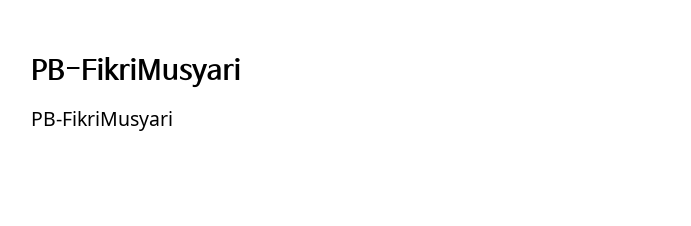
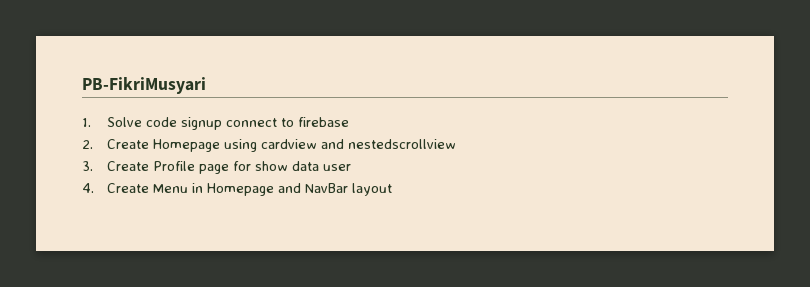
[31,111,173,131] PB-FikriMusyari -> [82,117,349,130] [82,139,456,152] [82,161,351,174] [82,183,392,196] 1. Solve code signup connect to firebase // 2. Create Homepage using cardview and nestedscrollview // 3. Create Profile page for show data user // 4. Create Menu in Homepage and NavBar layout

